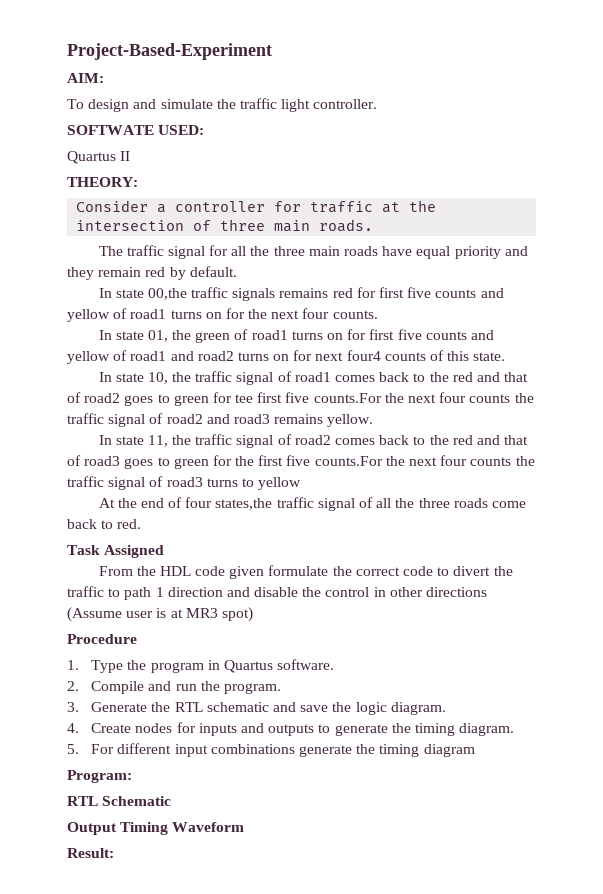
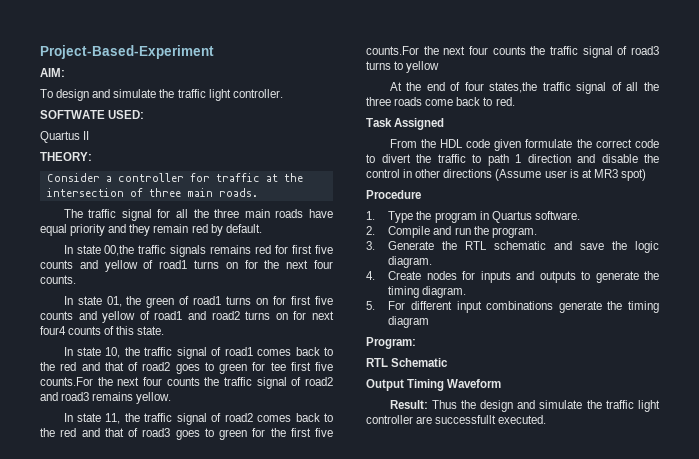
(114, 853) none -> [431,400,660,412] [366,415,547,424] Thus the design and simulate the traffic light controller are successfullt executed.

